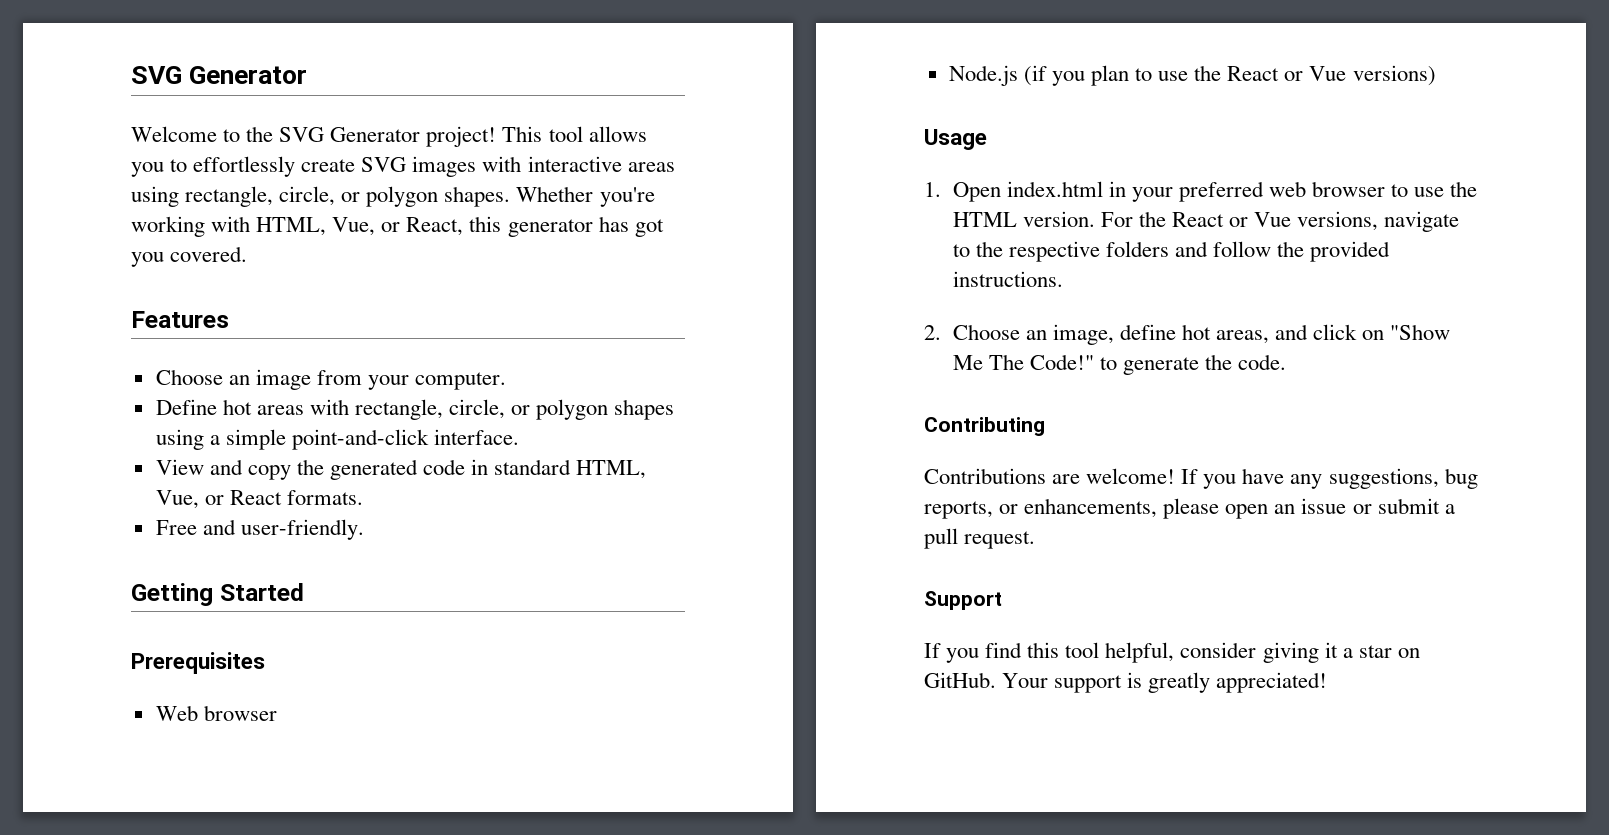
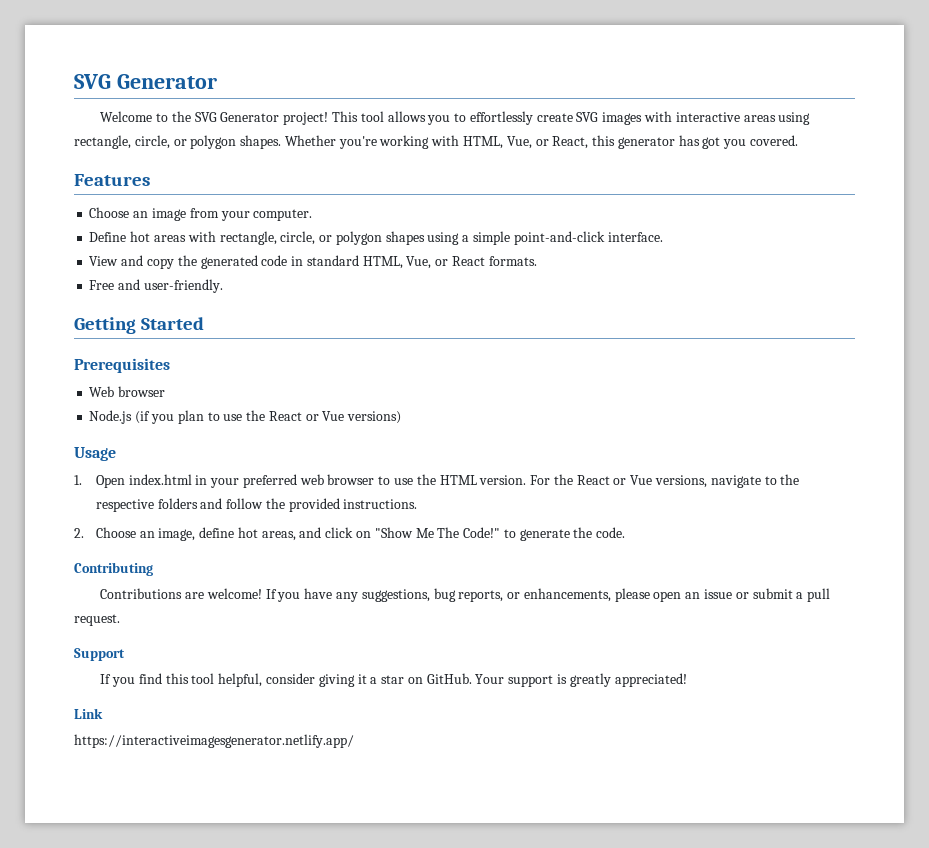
(1328, 682) none -> [74,708,103,719] [74,734,354,748] // Link // https://interactiveimagesgenerator.netlify.app/

